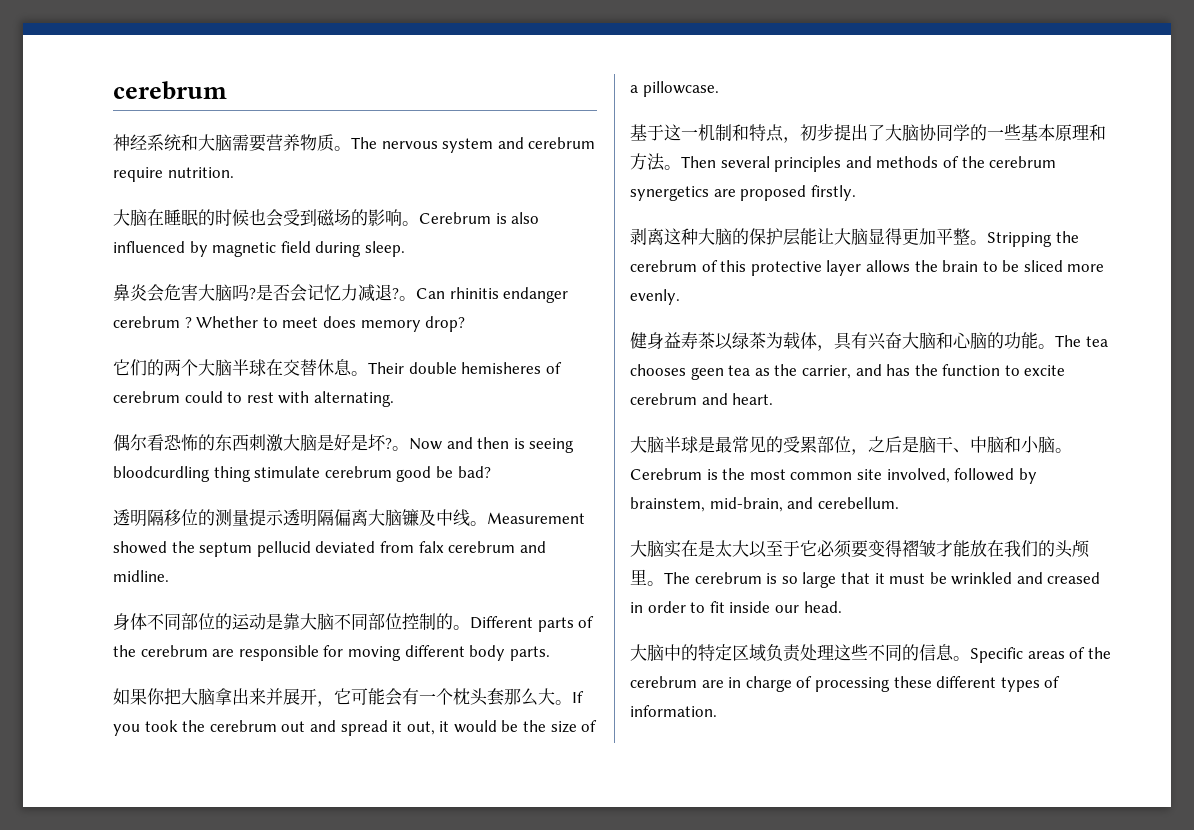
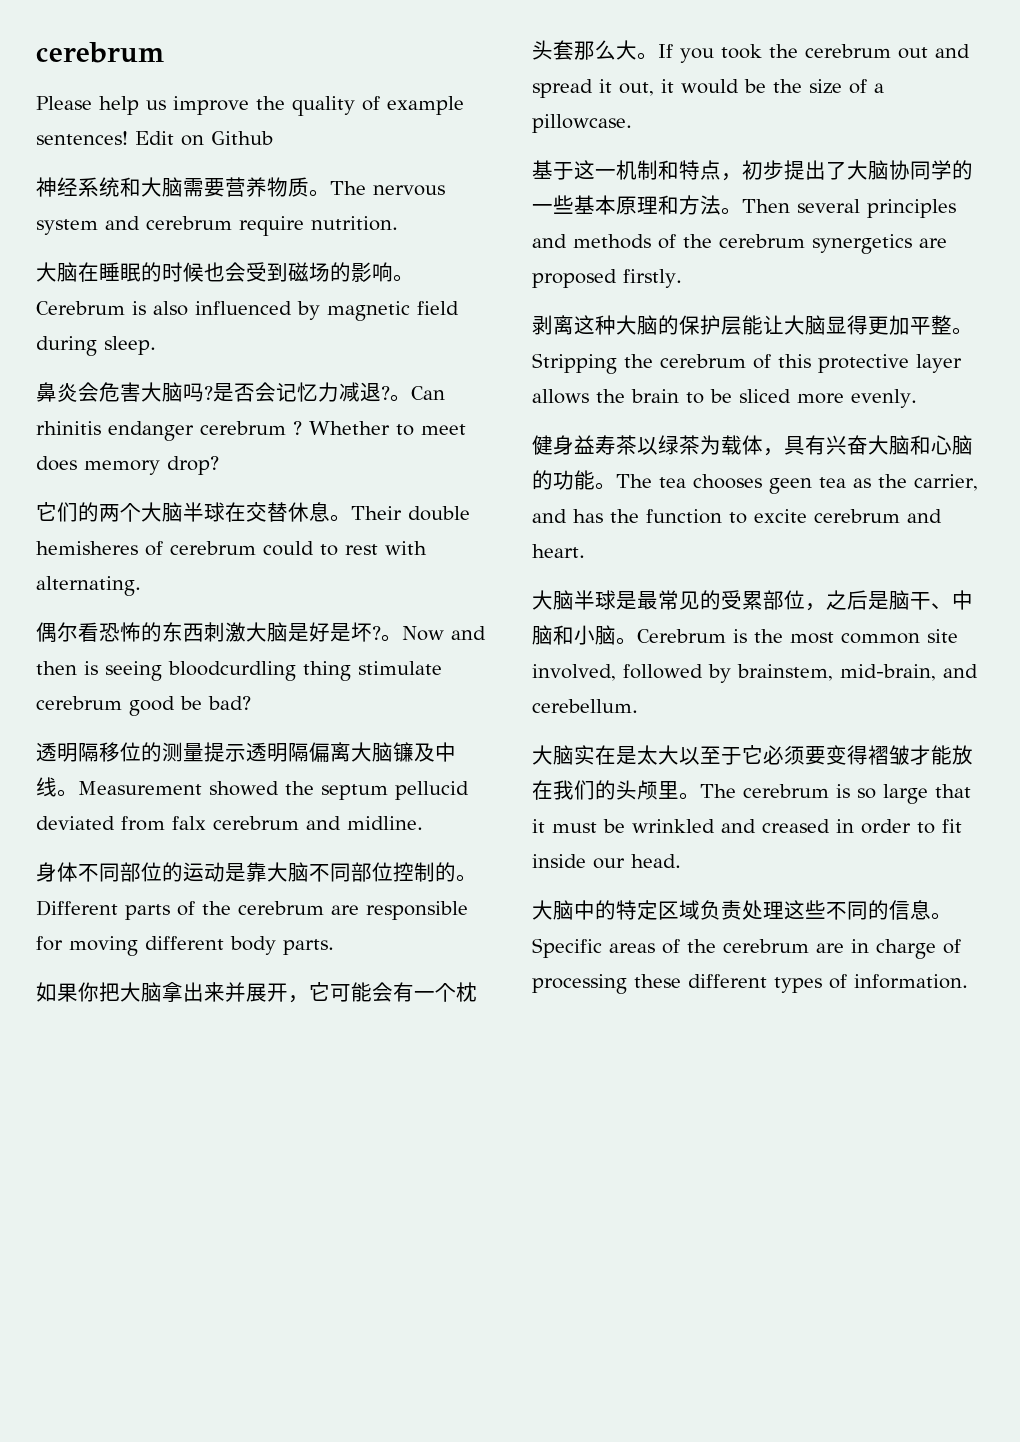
[113,81,227,100] cerebrum -> [36,42,165,63] [36,96,464,116] [36,131,273,146] cerebrum // Please help us improve the quality of example sentences! Edit on Github

